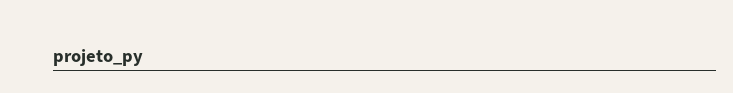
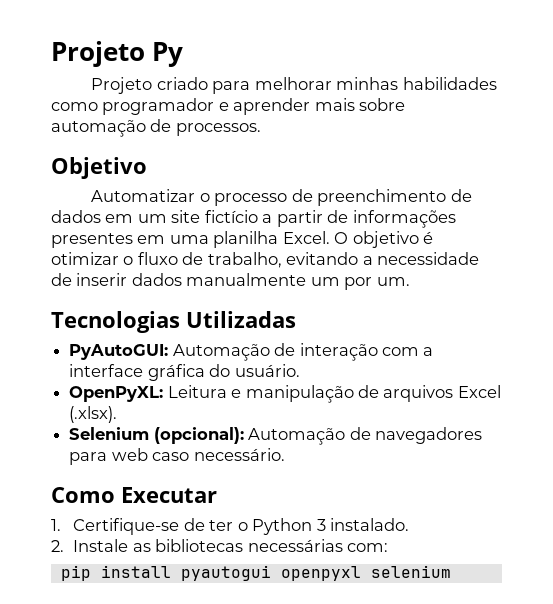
[53,49,143,66] projeto_py -> [51,41,183,67] [91,77,497,94] [51,98,406,115] [51,119,261,137] [51,157,147,179] [91,189,472,206] [51,210,456,228] [51,231,434,248] [51,252,480,268] [51,273,410,290] [51,311,296,333] [69,343,434,361] [69,364,300,381] [69,385,501,403] [69,406,118,423] [69,427,482,445] [69,448,285,465] [51,487,217,503] [51,518,410,535] [51,539,389,552] [60,565,451,581] Projeto Py // Projeto criado para melhorar minhas habilidades como programador e aprender mais sobre automação de processos. // Objetivo // Automatizar o processo de preenchimento de dados em um site fictício a partir de informações presentes em uma planilha Excel. O objetivo é otimizar o fluxo de trabalho, evitando a necessidade de inserir dados manualmente um por um. // Tecnologias Utilizadas // PyAutoGUI: Automação de interação com a interface gráfica do usuário. // OpenPyXL: Leitura e manipulação de arquivos Excel (.xlsx). // Selenium (opcional): Automação de navegadores para web caso necessário. // Como Executar // 1. Certifique-se de ter o Python 3 instalado. // 2. Instale as bibliotecas necessárias com: // pip install pyautogui openpyxl selenium

